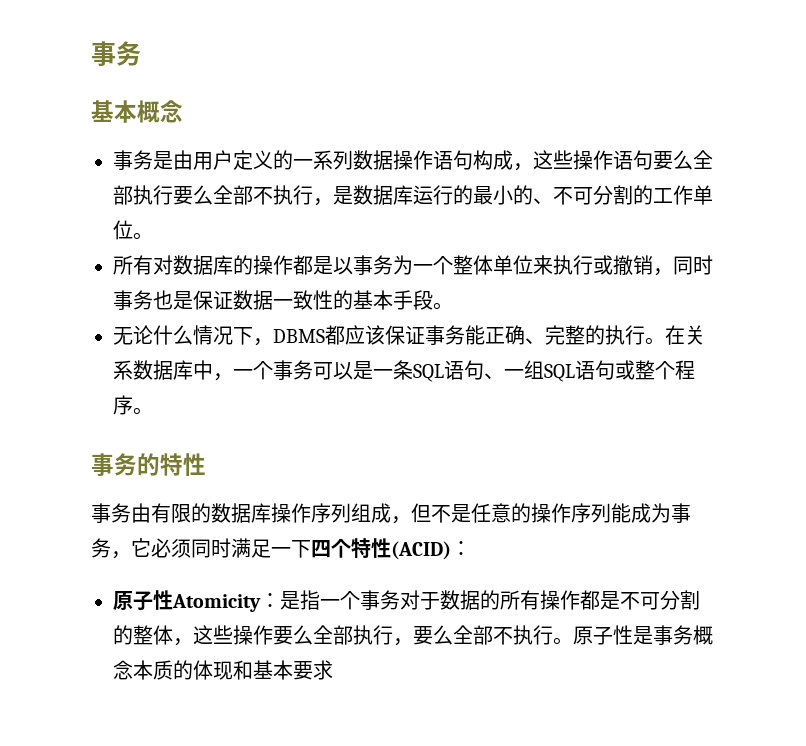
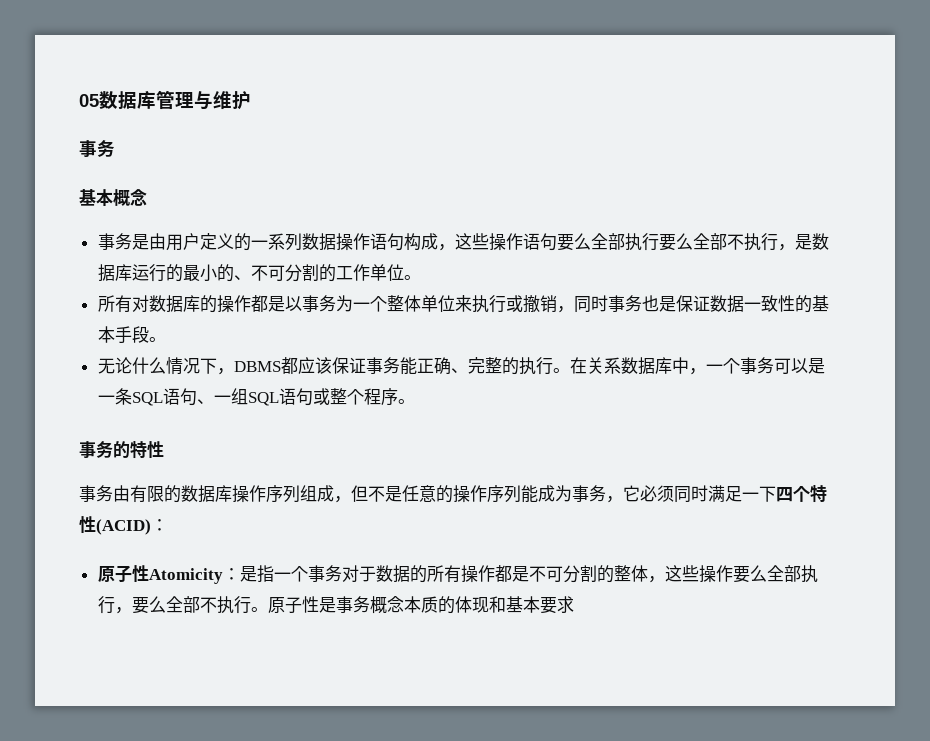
(91, 53) none -> [79,90,251,110] 05数据库管理与维护 //

